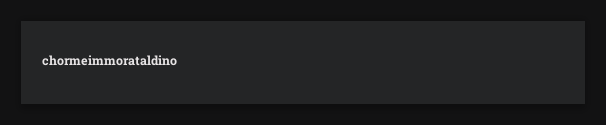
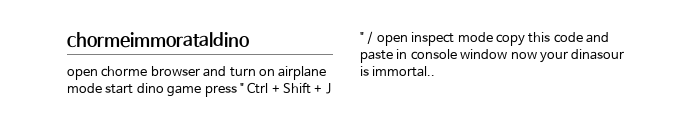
(177, 60) none -> [67,66,327,80] [67,82,331,97] [360,31,609,46] [360,49,625,63] [360,66,436,77] // open chorme browser and turn on airplane mode start dino game press " Ctrl + Shift + J " / open inspect mode copy this code and paste in console window now your dinasour is immortal..

